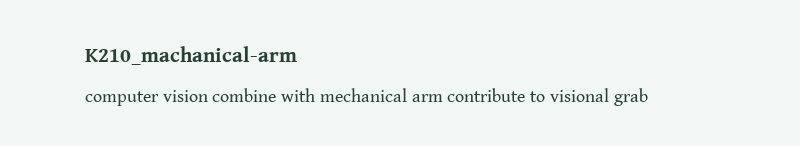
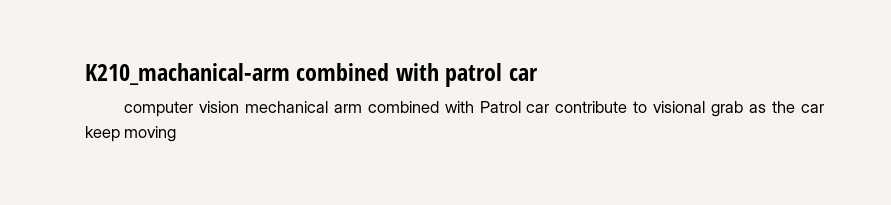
[85,88,648,106] // computer vision combine with mechanical arm contribute to visional grab -> [296,63,538,87] [123,101,825,117] [85,126,177,142] combined with patrol car // computer vision mechanical arm combined with Patrol car contribute to visional grab as the car keep moving

